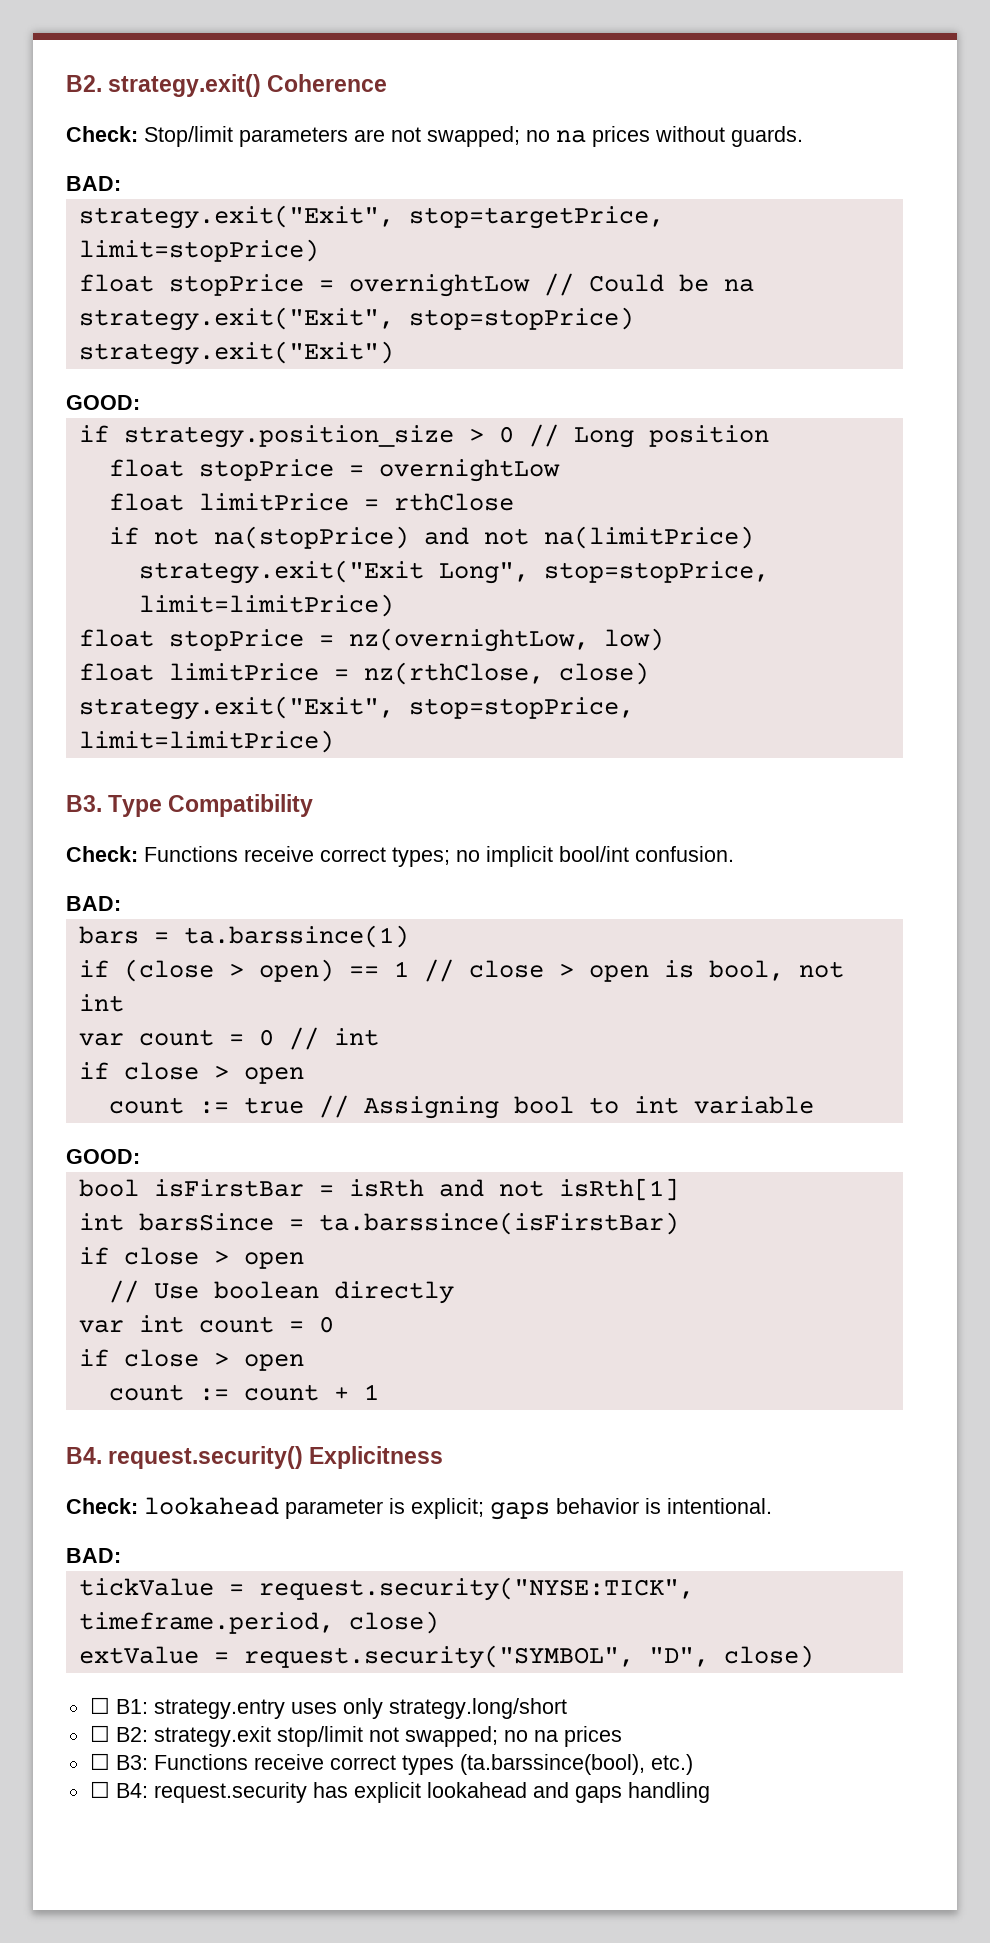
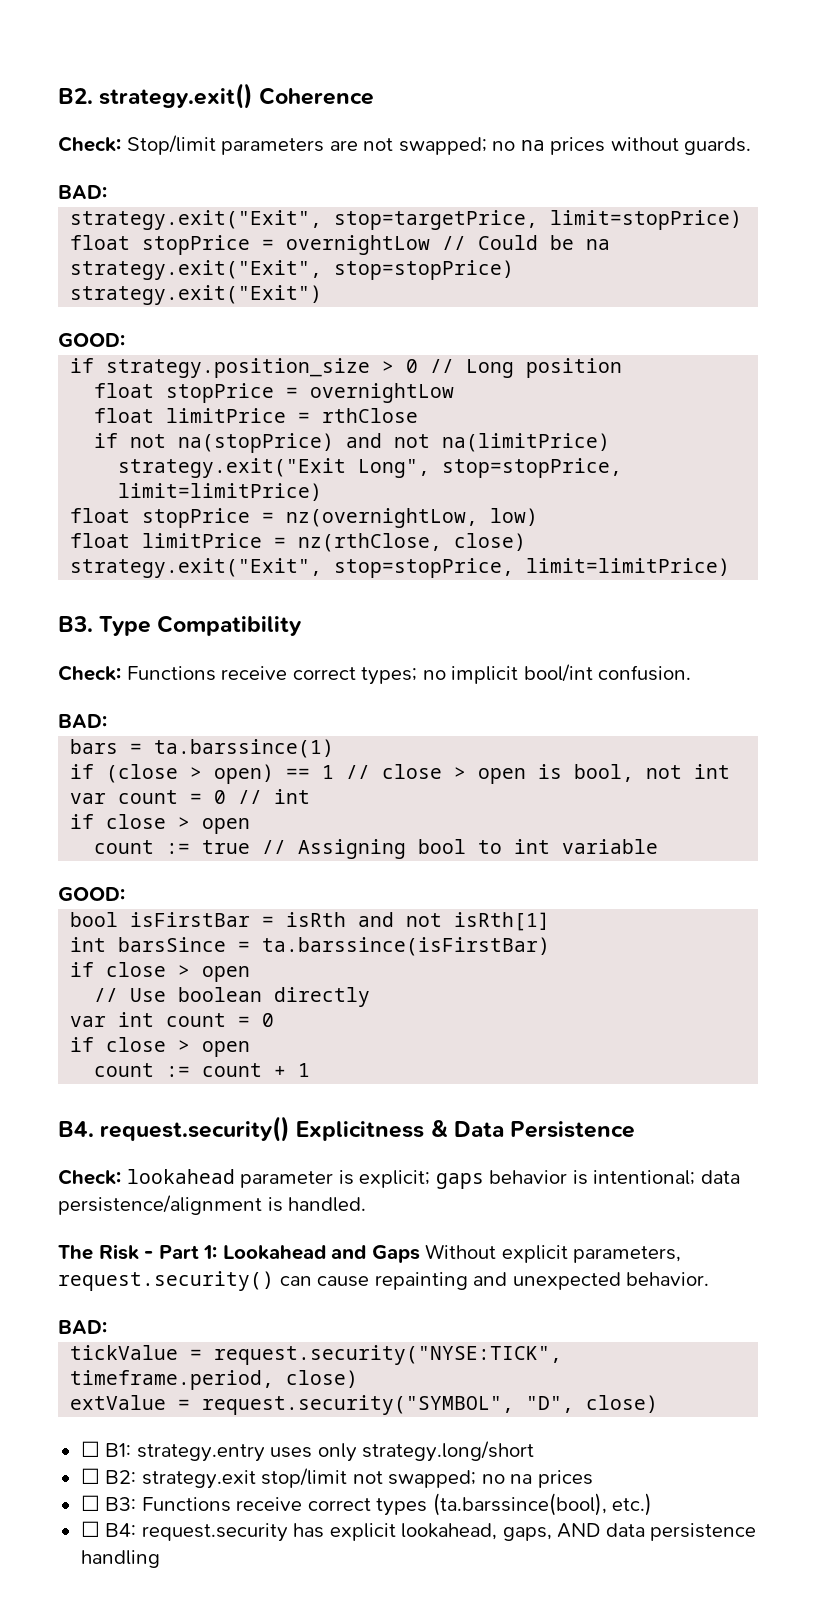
(444, 1457) none -> [430,1120,636,1138] & Data Persistence
[667,1498,772,1514] intentional. -> [593,1170,740,1185] [58,1195,367,1215] [58,1244,682,1263] [58,1271,710,1291] intentional; data persistence/alignment is handled. // The Risk - Part 1: Lookahead and Gaps Without explicit parameters, request.security() can cause repainting and unexpected behavior.
[426,1782,622,1803] lookahead and gaps -> [401,1523,757,1541] lookahead, gaps, AND data persistence

